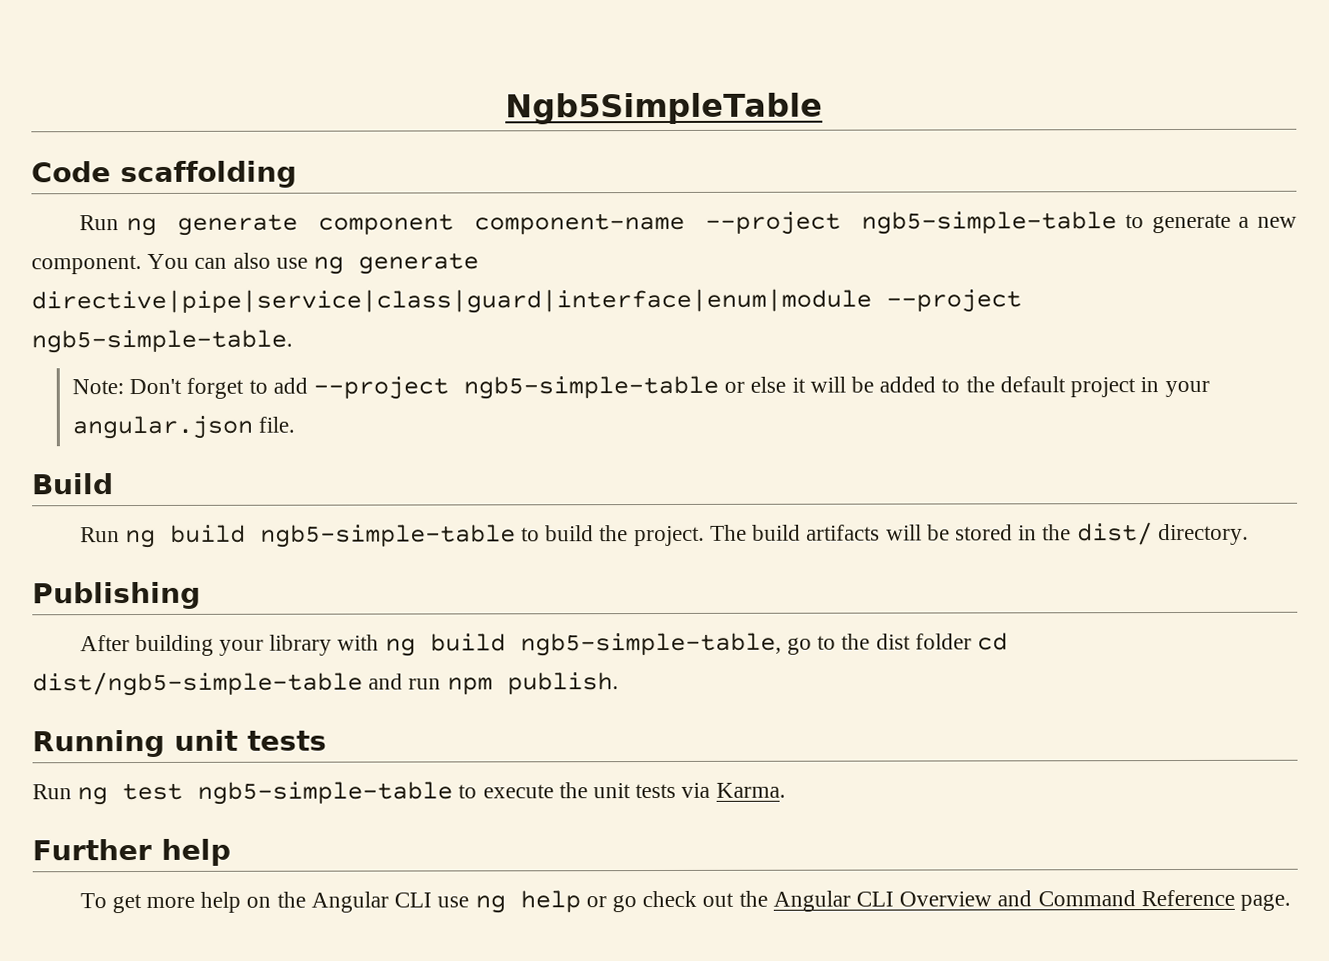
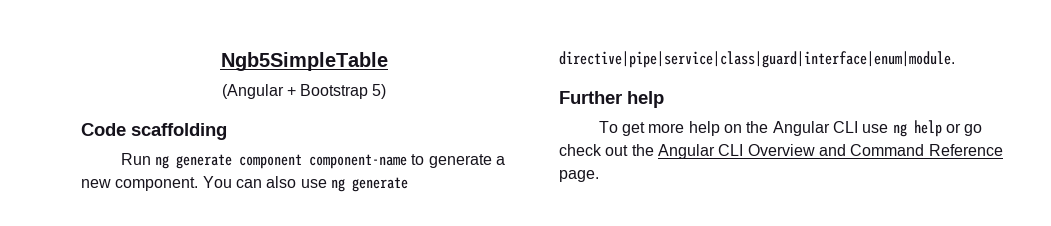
(824, 108) none -> [221,84,387,99] // (Angular + Bootstrap 5)
[705,211,1118,235] --project ngb5-simple-table -> (408, 161) none
[31,288,1022,315] [31,329,293,354] [71,375,1210,400] [71,415,296,440] [31,473,114,495] [79,522,1249,549] [32,581,201,610] [79,632,1008,657] [32,671,619,697] [32,729,327,758] [32,781,786,806] directive|pipe|service|class|guard|interface|enum|module --project ngb5-simple-table. // Note: Don't forget to add --project ngb5-simple-table or else it will be added to the default project in your angular.json file. // Build // Run ng build ngb5-simple-table to build the project. The build artifacts will be stored in the dist/ directory. // Publishing // After building your library with ng build ngb5-simple-table, go to the dist folder cd dist/ngb5-simple-table and run npm publish. // Running unit tests // Run ng test ngb5-simple-table to execute the unit tests via Karma. -> [559,51,955,68] directive|pipe|service|class|guard|interface|enum|module.

